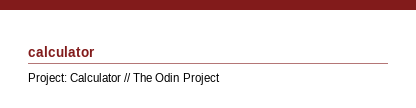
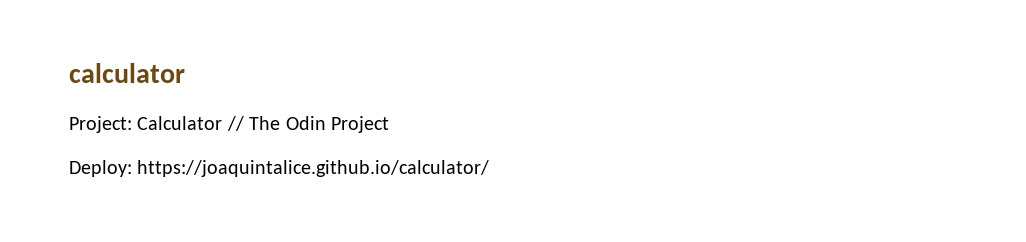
(220, 79) none -> [69,160,490,177] // Deploy: https://joaquintalice.github.io/calculator/

